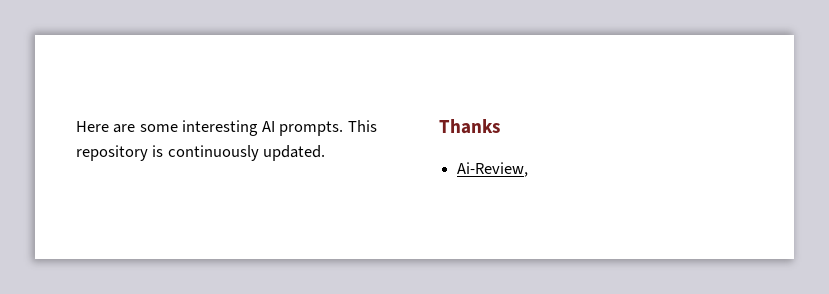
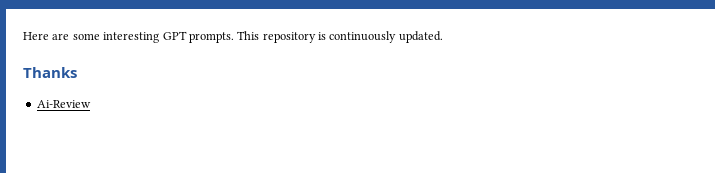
[261,121,275,132] AI -> [162,31,187,40] GPT
[457,162,529,177] Ai-Review, -> [36,100,91,108] Ai-Review

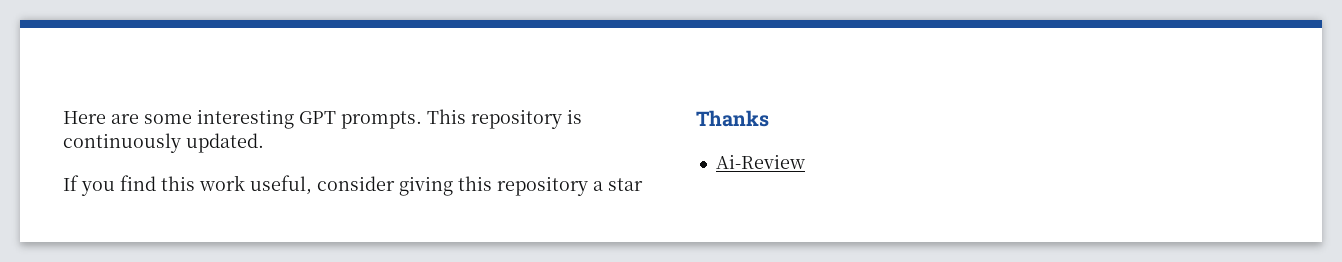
(443, 37) none -> [63,175,643,196] // If you find this work useful, consider giving this repository a star

